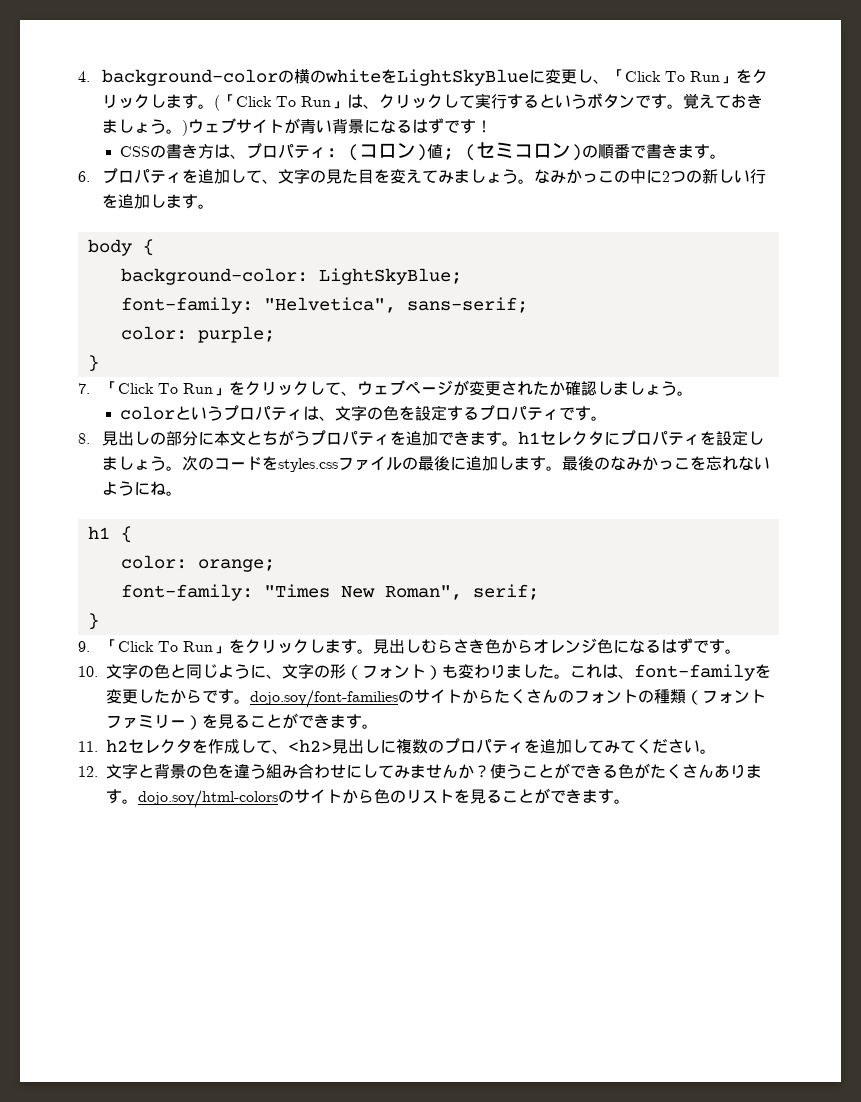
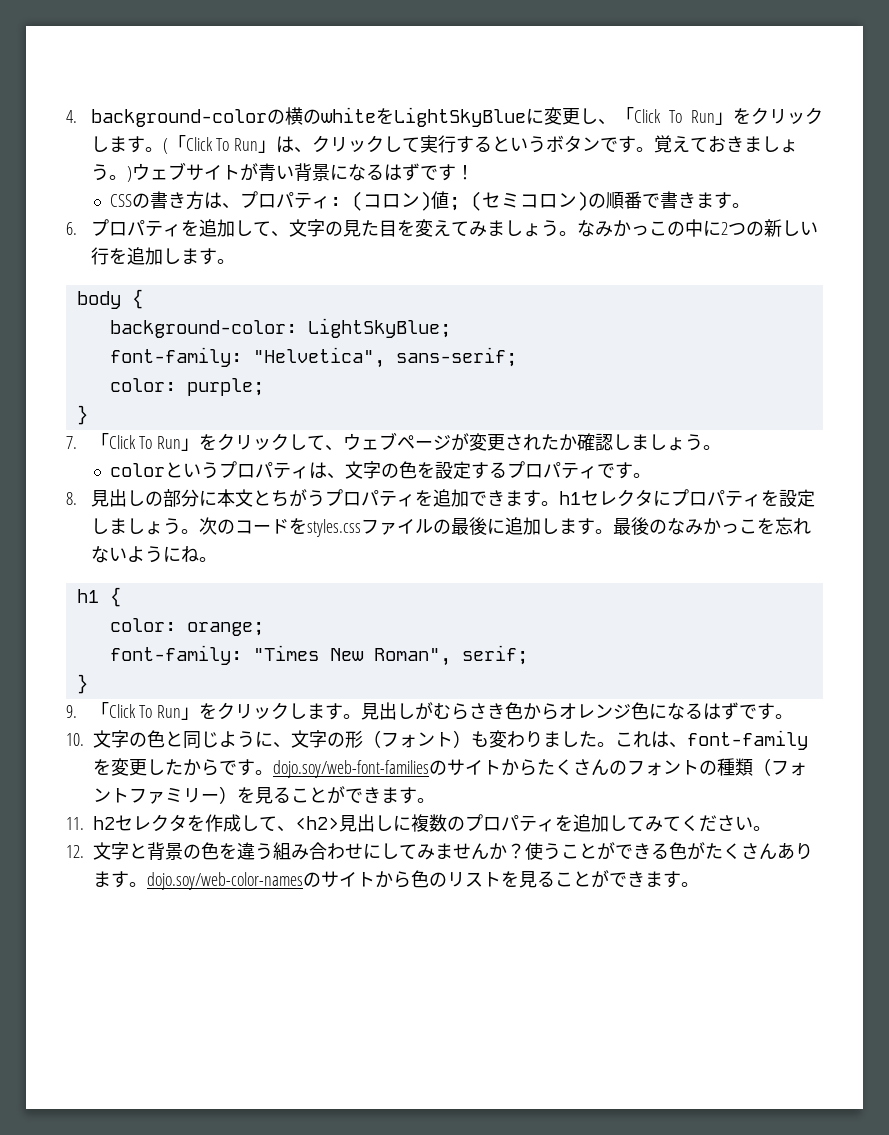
(422, 646) none -> [415,702,434,720] が
[250,690,398,708] dojo.soy/font-families -> [273,760,429,778] dojo.soy/web-font-families
[138,790,278,808] dojo.soy/html-colors -> [147,872,303,890] dojo.soy/web-color-names

